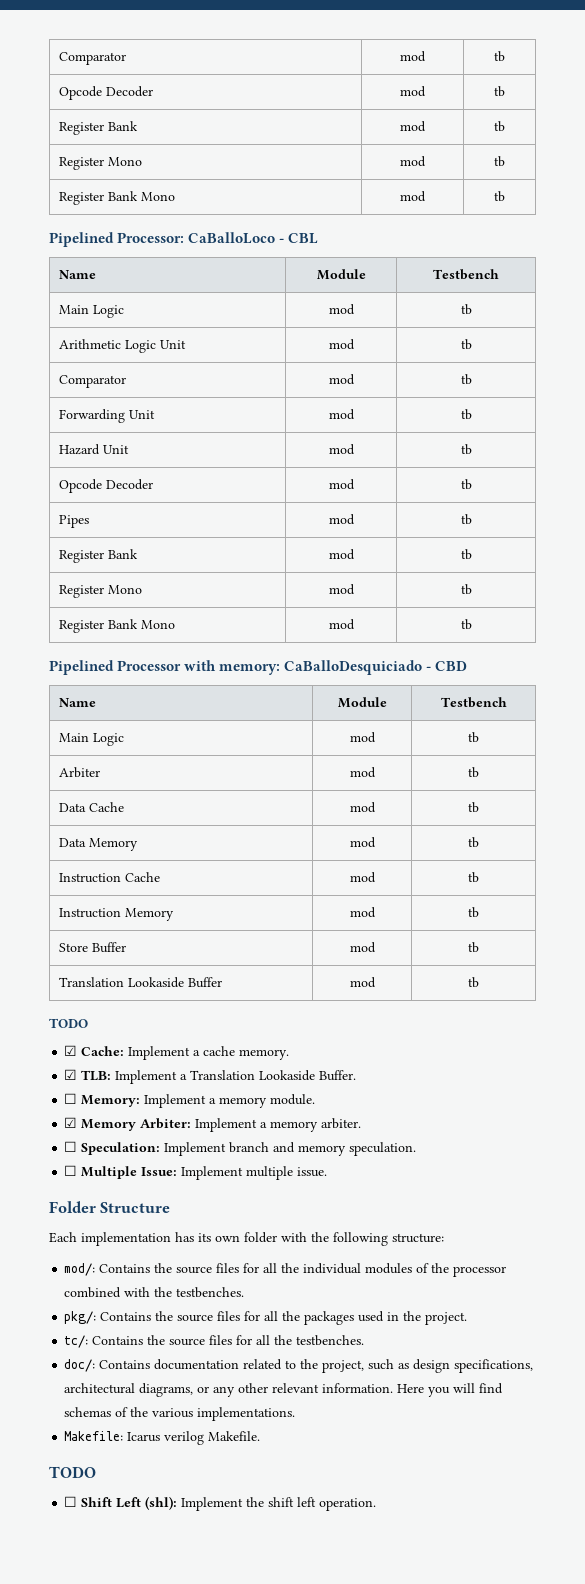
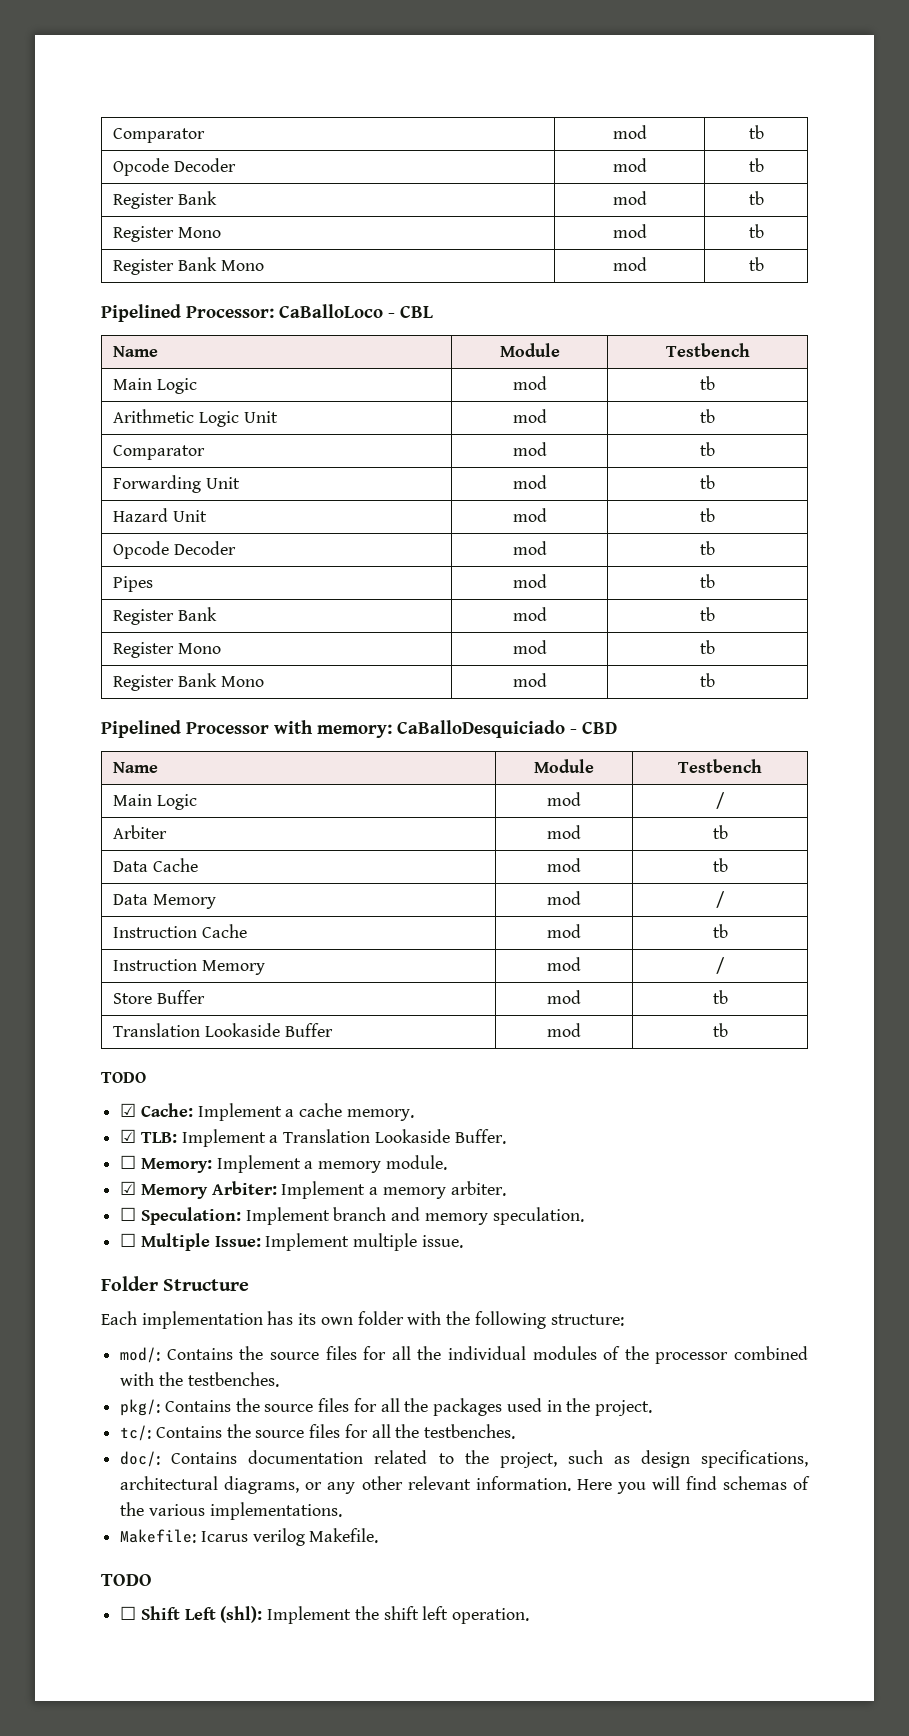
[468,732,479,743] tb -> [716,792,725,809] /
[468,837,479,848] tb -> [716,891,725,908] /
[468,907,479,918] tb -> [716,957,725,974] /

